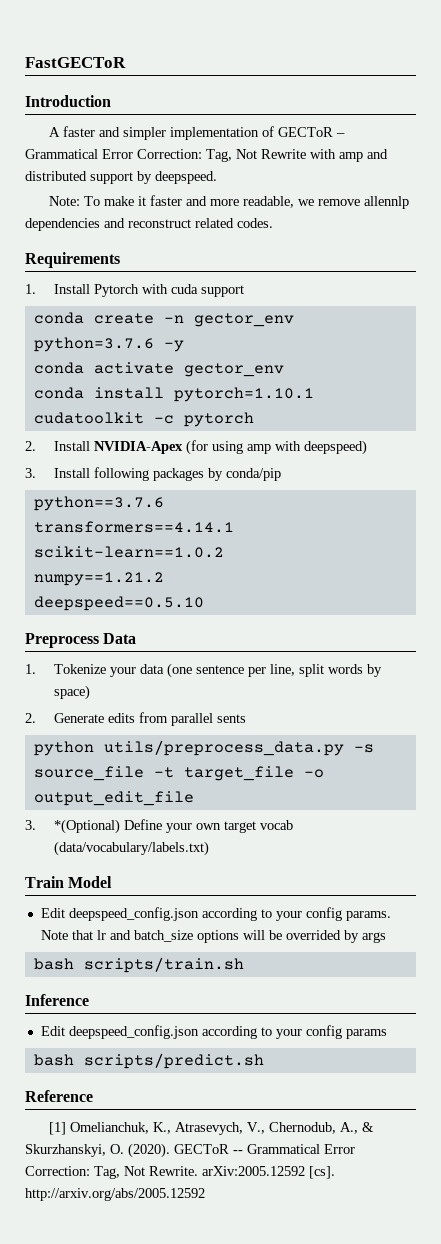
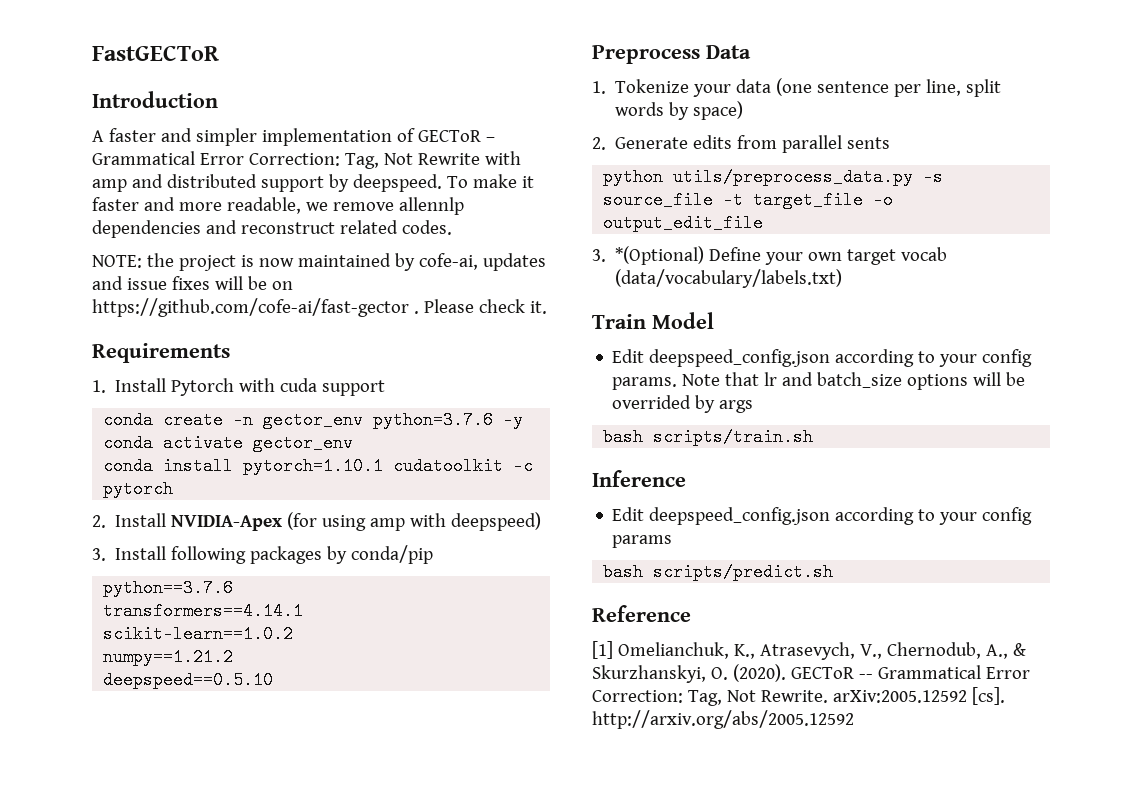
[48,196,80,206] // Note: -> (442, 183) none
(273, 223) none -> [92,253,546,271] [92,276,293,290] [92,298,547,317] // NOTE: the project is now maintained by cofe-ai, updates and issue fixes will be on https://github.com/cofe-ai/fast-gector . Please check it.

